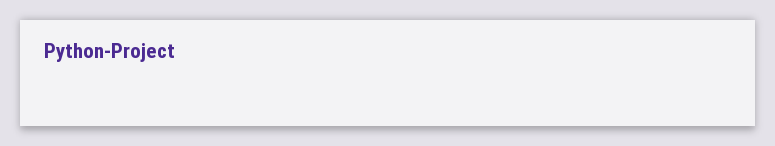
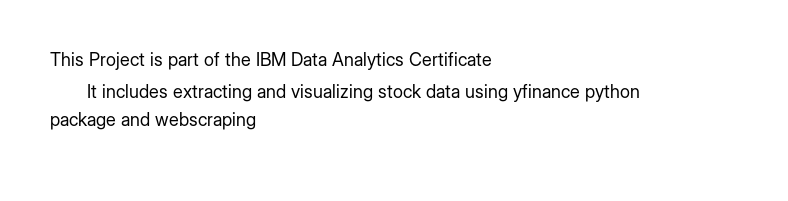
[44,43,175,62] Python-Project -> [50,52,492,70] [86,84,640,102] [50,112,256,130] This Project is part of the IBM Data Analytics Certificate // It includes extracting and visualizing stock data using yfinance python package and webscraping

